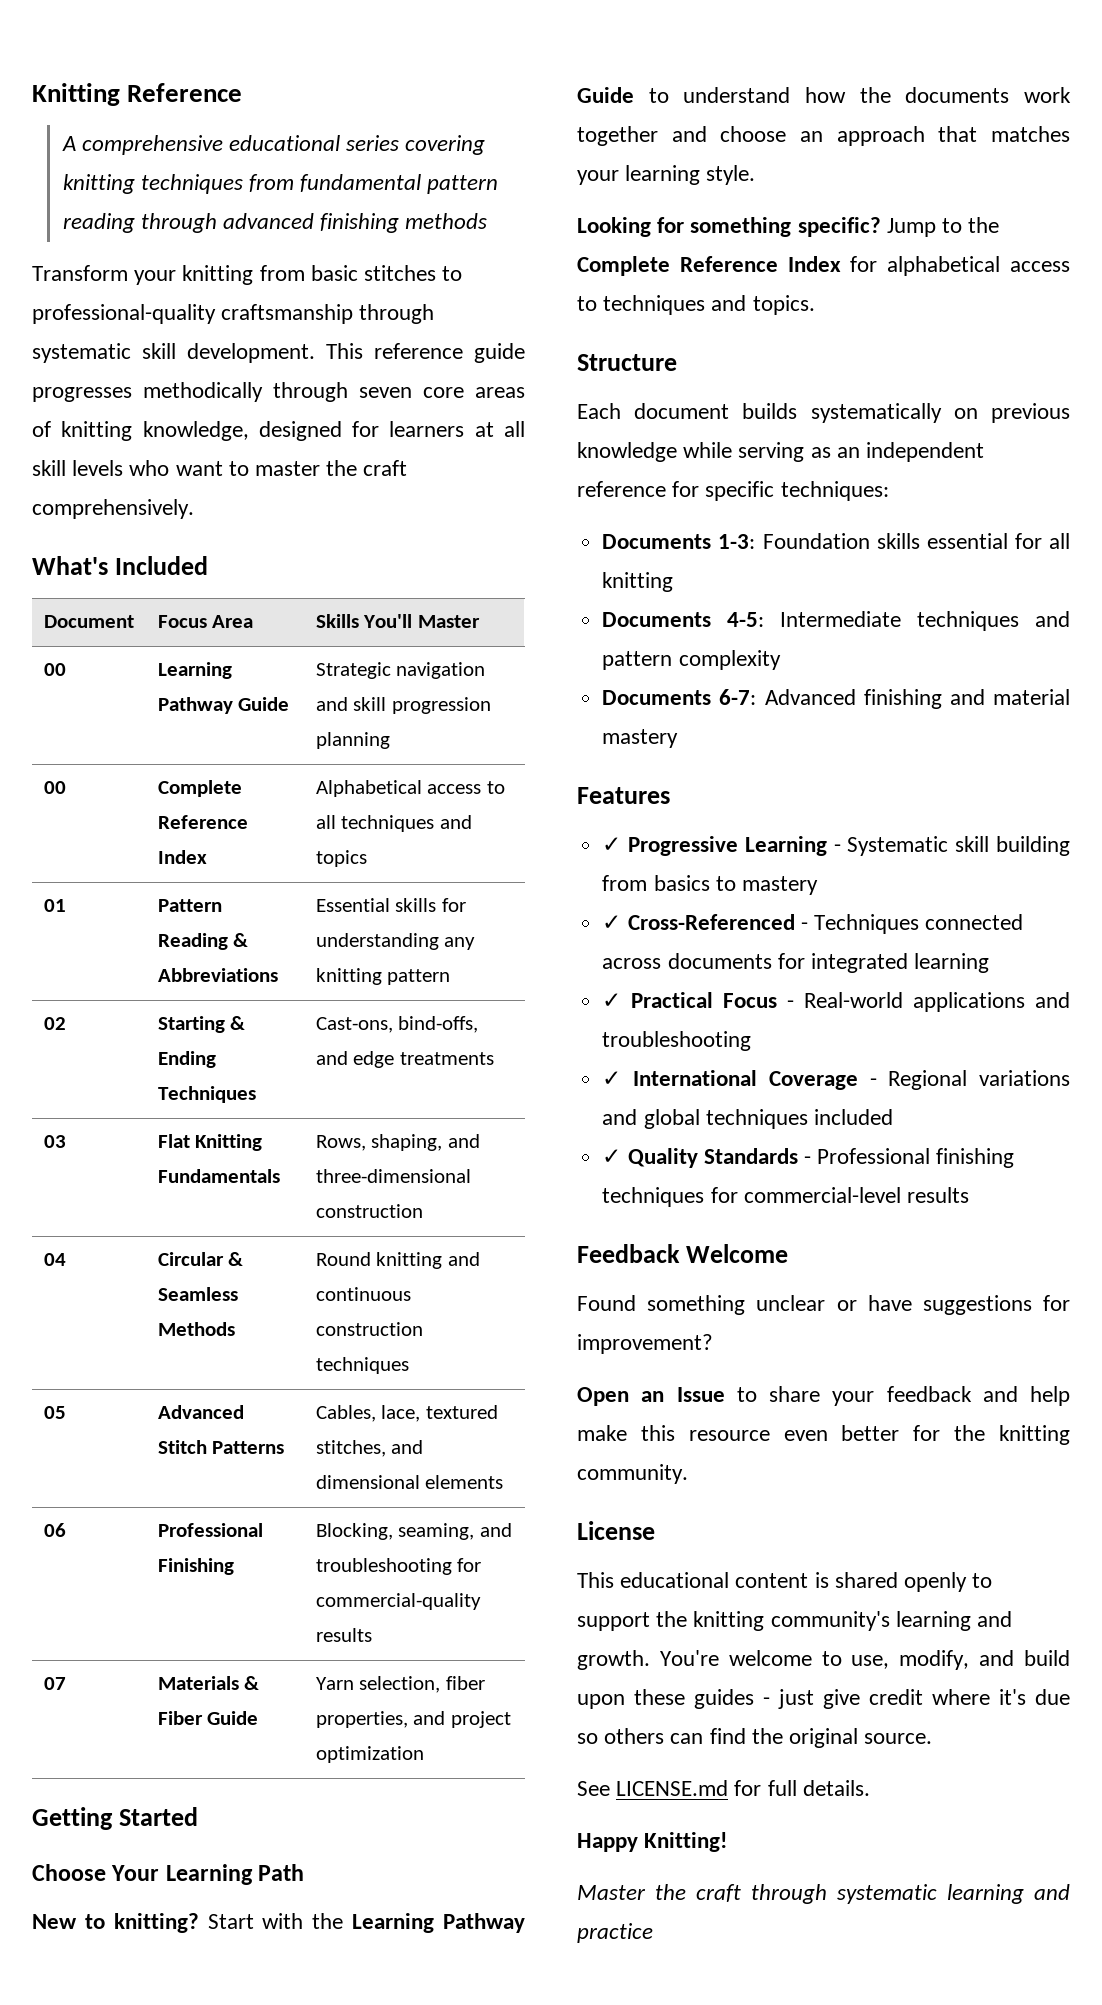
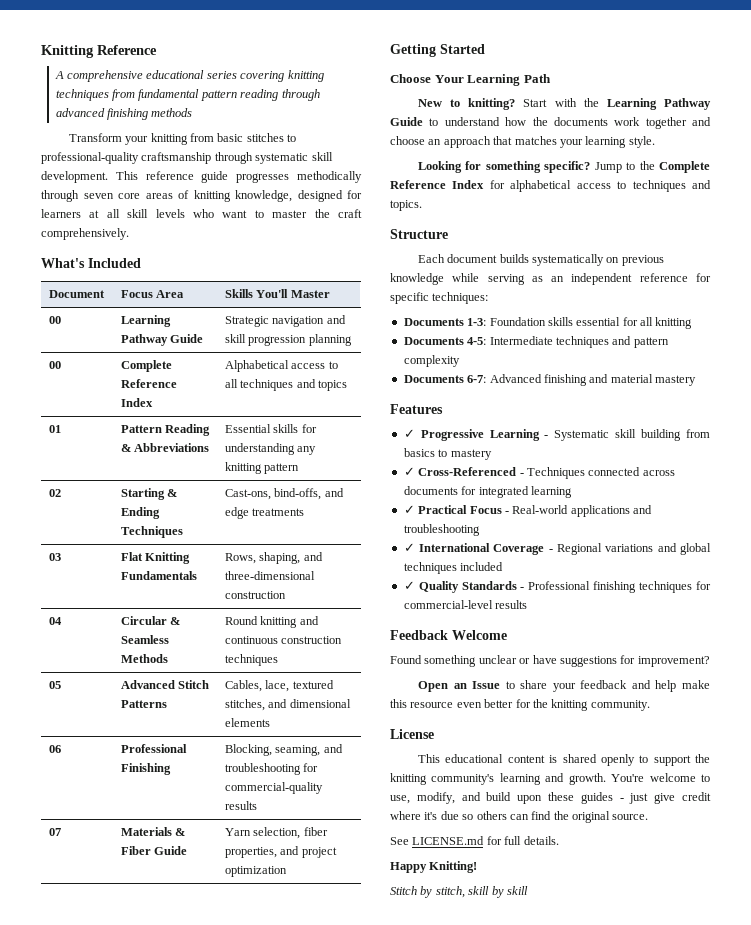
[577,1884,1070,1904] [577,1923,653,1943] Master the craft through systematic learning and practice -> [390,886,528,898] Stitch by stitch, skill by skill

